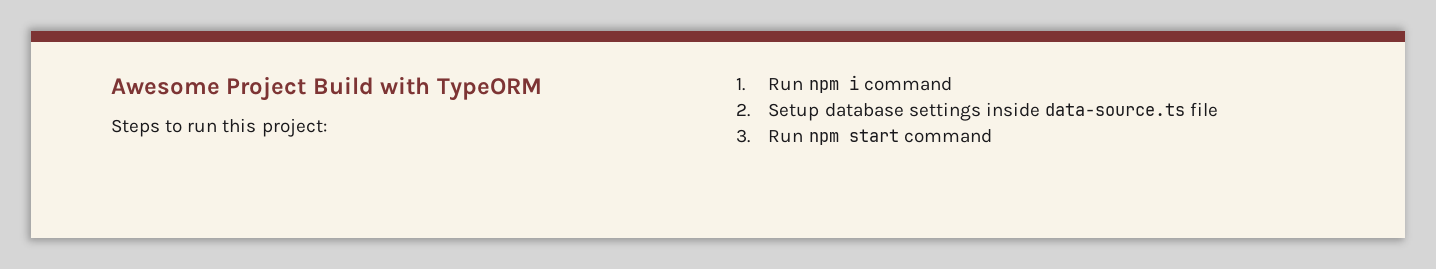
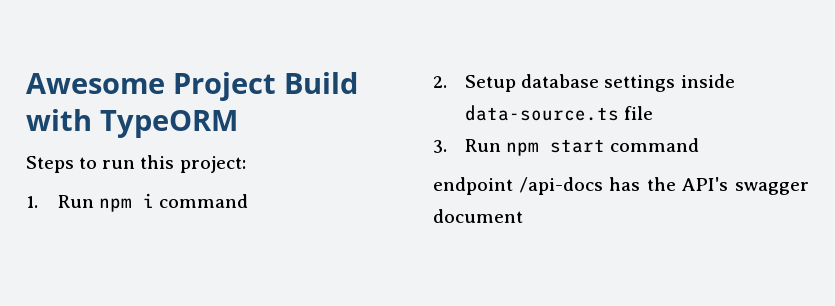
(992, 136) none -> [433,177,809,195] [433,209,523,223] // endpoint /api-docs has the API's swagger document

